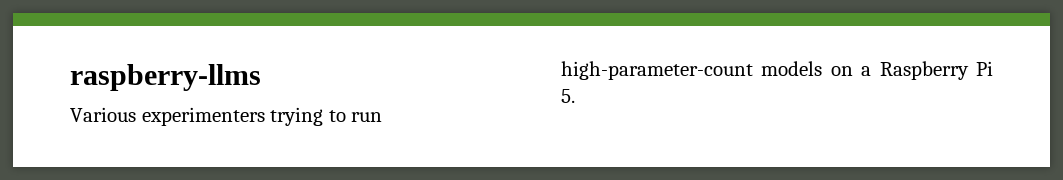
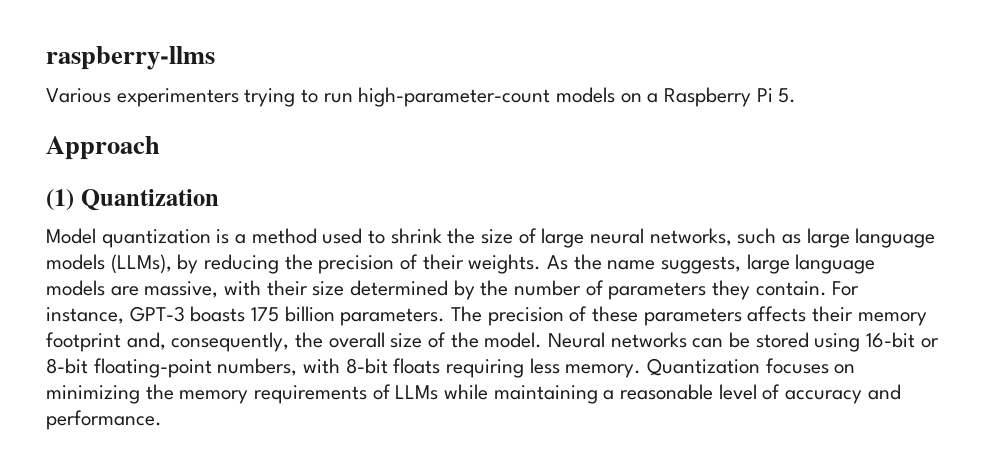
(575, 96) none -> [46,136,160,160] [46,189,219,211] [46,228,936,248] [46,254,876,274] [46,280,860,300] [46,306,927,326] [46,332,939,352] [46,358,856,378] [46,384,901,404] [46,410,162,430] // Approach // (1) Quantization // Model quantization is a method used to shrink the size of large neural networks, such as large language models (LLMs), by reducing the precision of their weights. As the name suggests, large language models are massive, with their size determined by the number of parameters they contain. For instance, GPT-3 boasts 175 billion parameters. The precision of these parameters affects their memory footprint and, consequently, the overall size of the model. Neural networks can be stored using 16-bit or 8-bit floating-point numbers, with 8-bit floats requiring less memory. Quantization focuses on minimizing the memory requirements of LLMs while maintaining a reasonable level of accuracy and performance.

